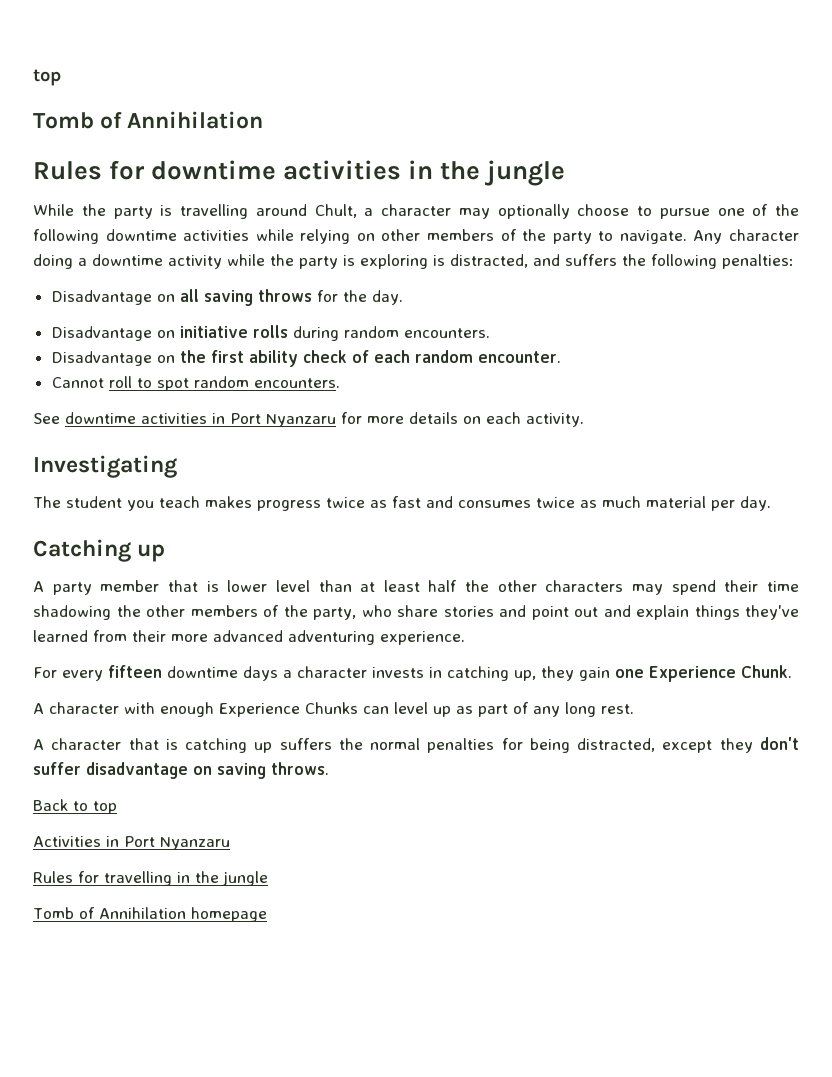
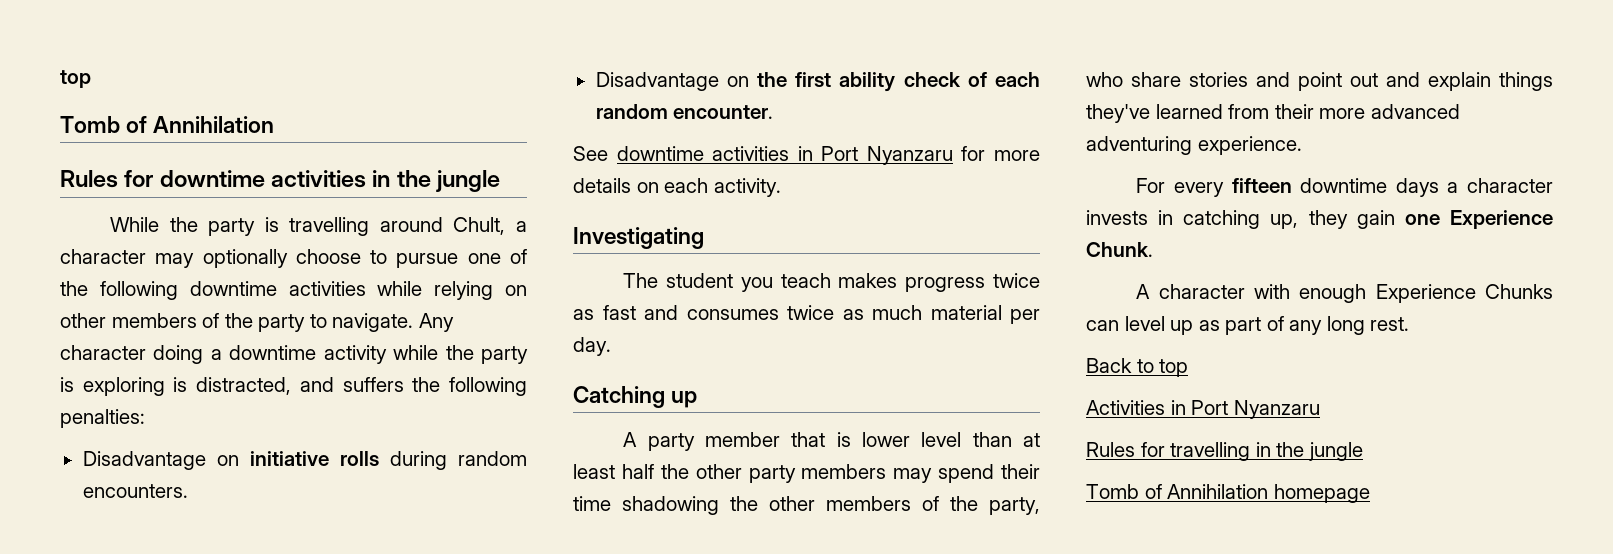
[51,289,403,306] // Disadvantage on all saving throws for the day. -> (145, 418) none
[51,376,340,391] // Cannot roll to spot random encounters. -> (774, 112) none
[545,580,624,592] characters -> [748,464,887,483] party members
[33,737,799,753] [33,762,329,779] // A character that is catching up suffers the normal penalties for being distracted, except they don't suffer disadvantage on saving throws. -> (1410, 324) none

